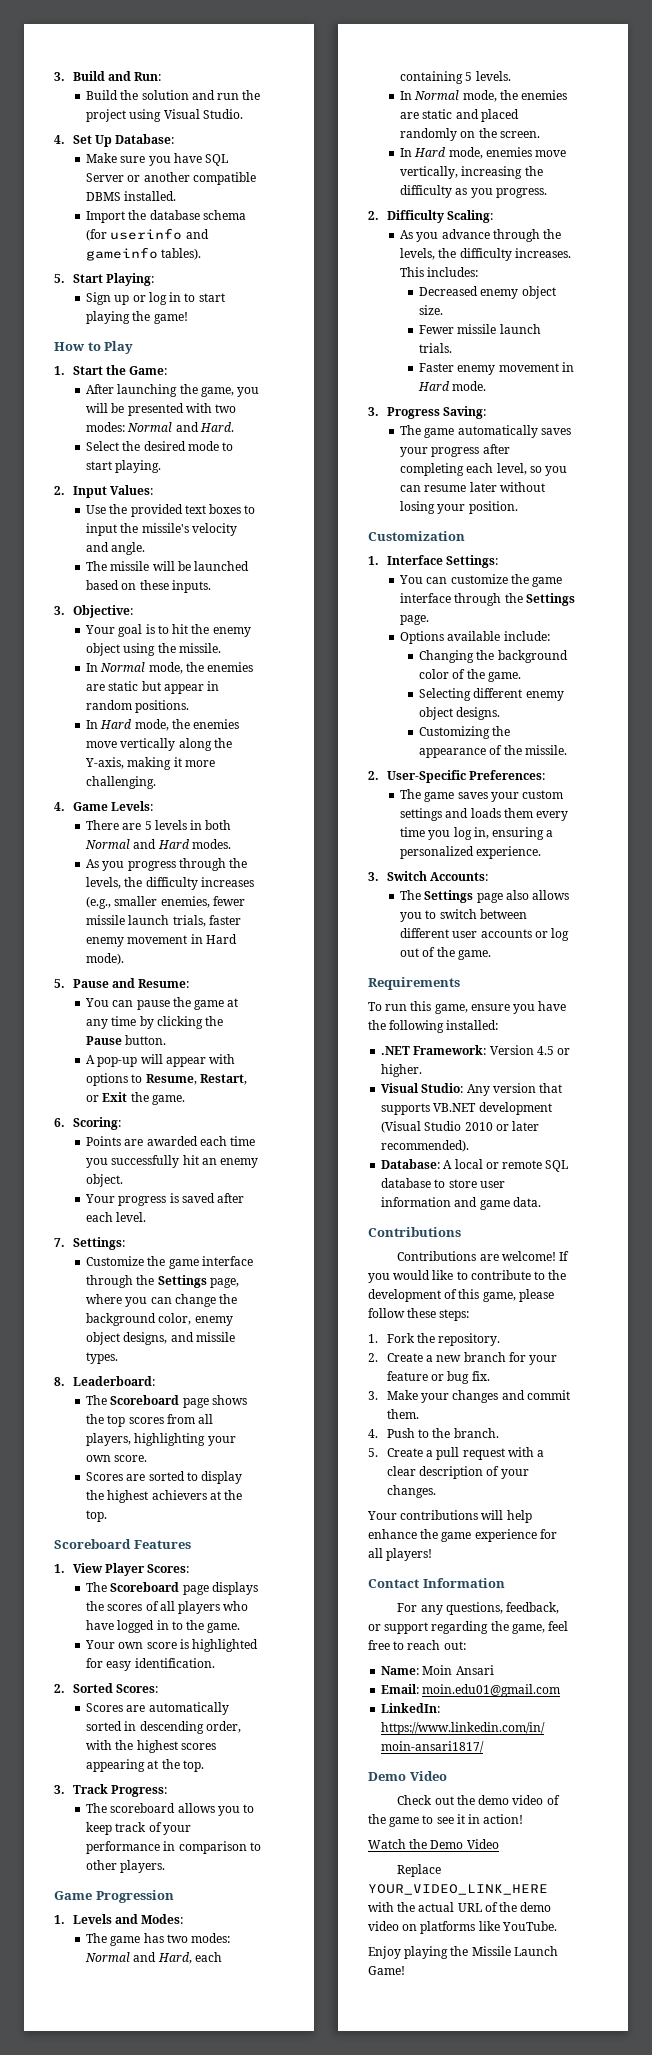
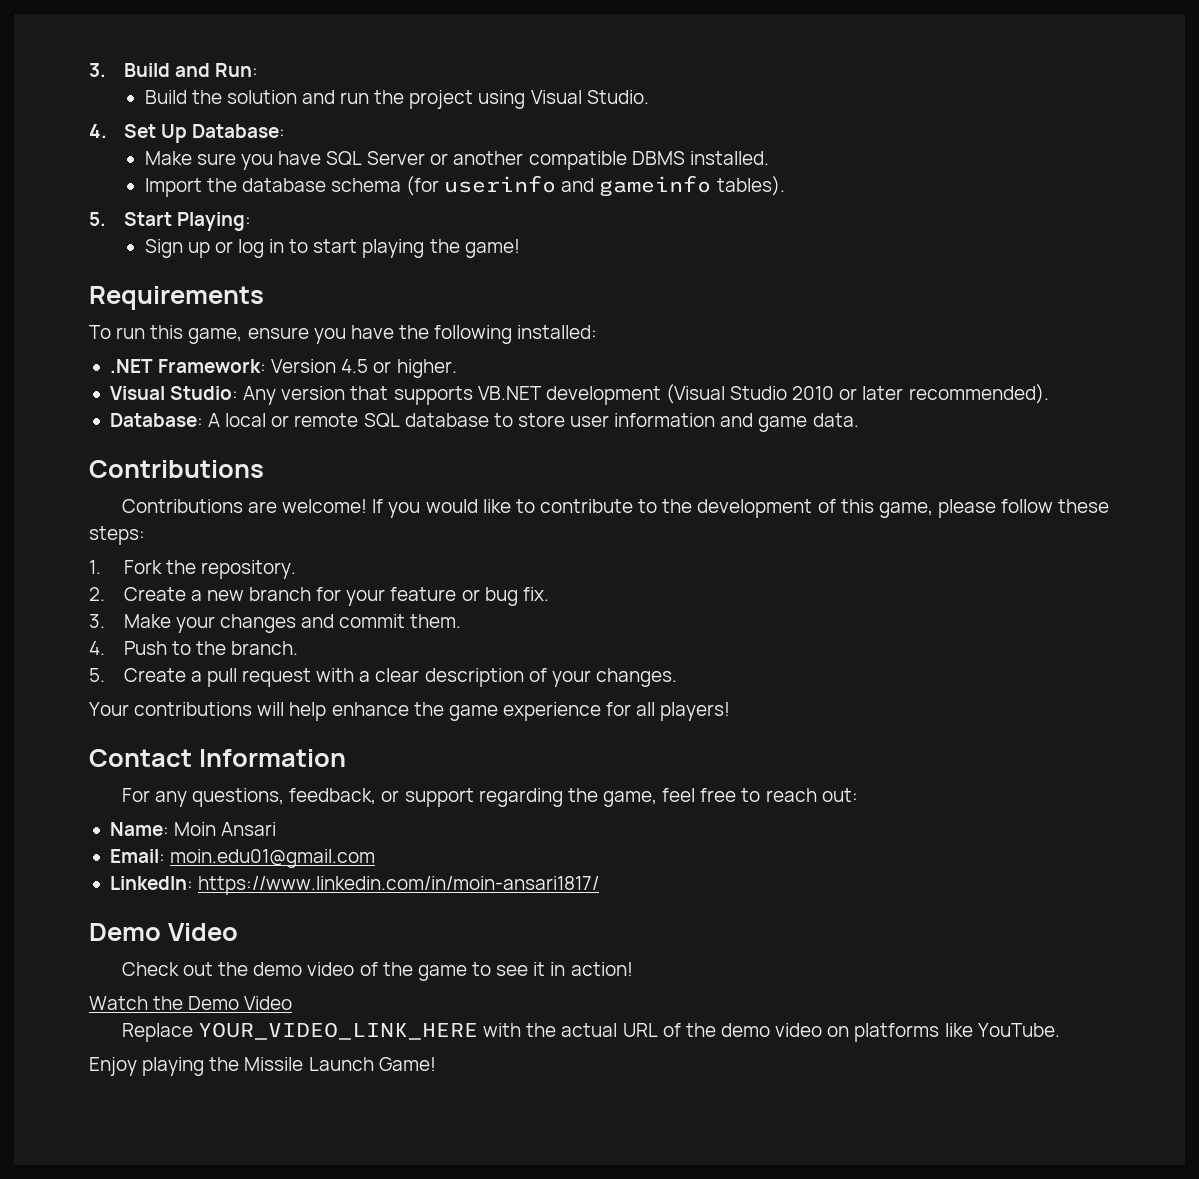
[54,341,134,354] [54,365,168,375] [86,384,260,397] [86,403,237,416] [86,422,234,432] [86,441,234,451] [86,460,162,473] [54,485,154,498] [86,504,256,517] [86,523,237,536] [86,542,146,555] [86,561,250,571] [86,580,211,593] [54,605,133,618] [85,624,251,637] [86,643,221,656] [86,662,254,674] [86,681,220,694] [86,700,190,713] [86,719,240,731] [86,738,232,751] [85,757,215,770] [86,776,157,789] [54,801,154,811] [86,820,232,830] [85,839,231,849] [86,858,248,871] [86,877,254,890] [86,896,245,909] [86,915,241,927] [86,934,237,947] [86,953,125,965] [54,978,190,988] [85,997,239,1010] [86,1016,224,1029] [86,1035,167,1045] [86,1054,236,1067] [86,1073,247,1086] [86,1092,185,1105] [54,1117,121,1130] [86,1136,256,1146] [86,1155,259,1168] [86,1174,124,1187] [85,1193,245,1206] [86,1212,147,1222] [54,1237,125,1250] [86,1256,253,1269] [86,1275,239,1288] [86,1294,238,1307] [86,1313,233,1326] [86,1332,235,1345] [86,1352,119,1364] [54,1376,155,1386] [86,1395,247,1408] [86,1414,214,1427] [86,1433,236,1446] [86,1455,148,1462] [86,1471,243,1484] [86,1490,243,1503] [86,1510,108,1522] [54,1539,191,1549] [54,1563,190,1576] [86,1582,258,1595] [86,1601,249,1614] [86,1620,241,1633] [85,1639,259,1652] [86,1658,215,1671] [54,1683,159,1693] [86,1702,229,1715] [86,1721,241,1734] [86,1740,216,1753] [86,1759,204,1772] [54,1784,168,1797] [86,1803,255,1816] [86,1822,191,1835] [86,1841,261,1854] [86,1860,166,1873] [54,1890,174,1903] [54,1914,184,1924] [86,1933,231,1946] [85,1952,222,1964] [400,71,511,84] [400,90,568,102] [400,109,519,122] [400,128,540,141] [400,147,567,159] [400,166,543,179] [400,185,547,198] [368,210,494,223] [400,229,562,242] [400,248,571,261] [400,267,479,277] [419,286,556,299] [419,305,444,315] [419,324,541,334] [419,343,453,353] [419,362,574,375] [418,381,487,391] [368,406,487,419] [400,425,571,438] [400,444,510,457] [400,463,568,476] [400,482,545,492] [400,501,518,514] [368,531,465,541] [368,555,499,568] [399,574,563,587] [400,593,575,606] [400,615,430,625] [400,631,550,644] [419,650,568,663] [419,669,521,682] [419,688,564,701] [419,707,501,720] [419,726,511,739] [419,745,567,758] [368,770,546,783] [400,789,564,802] [400,808,569,821] [400,827,554,840] [400,846,542,859] [368,871,489,881] [400,890,570,903] [400,909,527,922] [400,928,570,941] [400,947,491,960] // How to Play // 1. Start the Game: // After launching the game, you will be presented with two modes: Normal and Hard. // Select the desired mode to start playing. // 2. Input Values: // Use the provided text boxes to input the missile's velocity and angle. // The missile will be launched based on these inputs. // 3. Objective: // Your goal is to hit the enemy object using the missile. // In Normal mode, the enemies are static but appear in random positions. // In Hard mode, the enemies move vertically along the Y-axis, making it more challenging. // 4. Game Levels: // There are 5 levels in both Normal and Hard modes. // As you progress through the levels, the difficulty increases (e.g., smaller enemies, fewer missile launch trials, faster enemy movement in Hard mode). // 5. Pause and Resume: // You can pause the game at any time by clicking the Pause button. // A pop-up will appear with options to Resume, Restart, or Exit the game. // 6. Scoring: // Points are awarded each time you successfully hit an enemy object. // Your progress is saved after each level. // 7. Settings: // Customize the game interface through the Settings page, where you can change the background color, enemy object designs, and missile types. // 8. Leaderboard: // The Scoreboard page shows the top scores from all players, highlighting your own score. // Scores are sorted to display the highest achievers at the top. // Scoreboard Features // 1. View Player Scores: // The Scoreboard page displays the scores of all players who have logged in to the game. // Your own score is highlighted for easy identification. // 2. Sorted Scores: // Scores are automatically sorted in descending order, with the highest scores appearing at the top. // 3. Track Progress: // The scoreboard allows you to keep track of your performance in comparison to other players. // Game Progression // 1. Levels and Modes: // The game has two modes: Normal and Hard, each containing 5 levels. // In Normal mode, the enemies are static and placed randomly on the screen. // In Hard mode, enemies move vertically, increasing the difficulty as you progress. // 2. Difficulty Scaling: // As you advance through the levels, the difficulty increases. This includes: // Decreased enemy object size. // Fewer missile launch trials. // Faster enemy movement in Hard mode. // 3. Progress Saving: // The game automatically saves your progress after completing each level, so you can resume later without losing your position. // Customization // 1. Interface Settings: // You can customize the game interface through the Settings page. // Options available include: // Changing the background color of the game. // Selecting different enemy object designs. // Customizing the appearance of the missile. // 2. User-Specific Preferences: // The game saves your custom settings and loads them every time you log in, ensuring a personalized experience. // 3. Switch Accounts: // The Settings page also allows you to switch between different user accounts or log out of the game. -> (520, 248) none

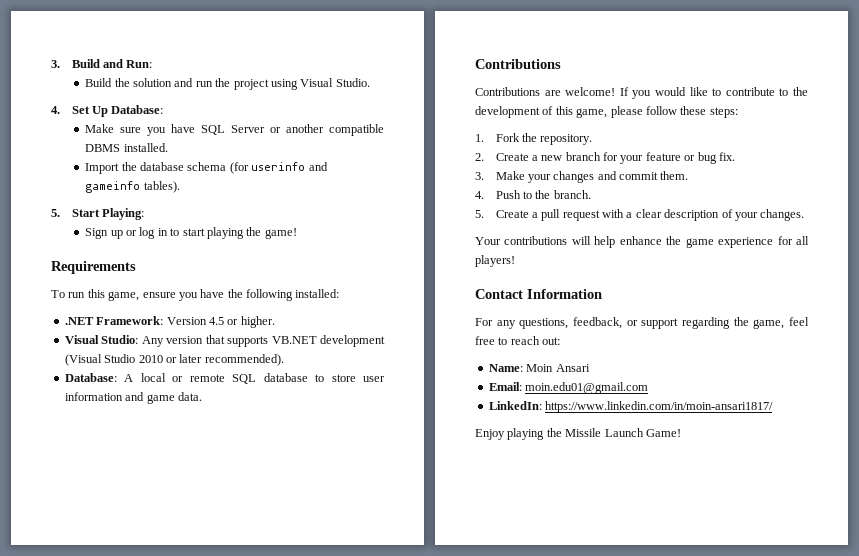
[89,923,238,941] [121,962,633,981] [89,996,293,1010] [121,1022,1060,1042] // Demo Video // Check out the demo video of the game to see it in action! // Watch the Demo Video // Replace YOUR_VIDEO_LINK_HERE with the actual URL of the demo video on platforms like YouTube. -> (774, 407) none

